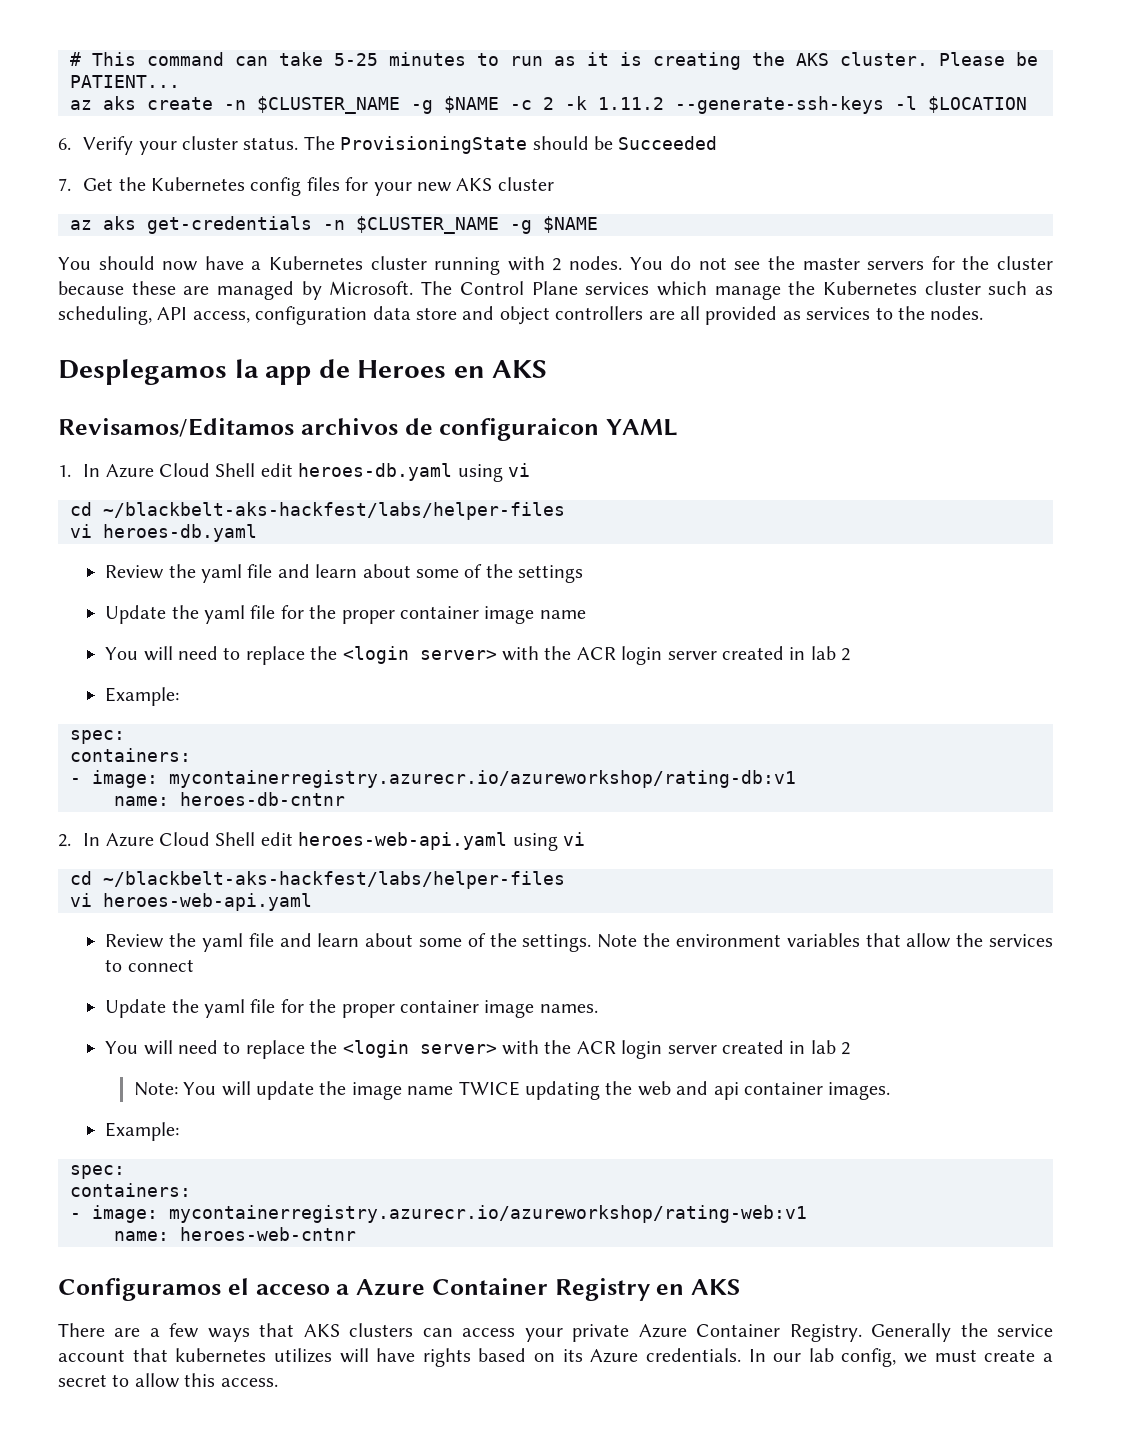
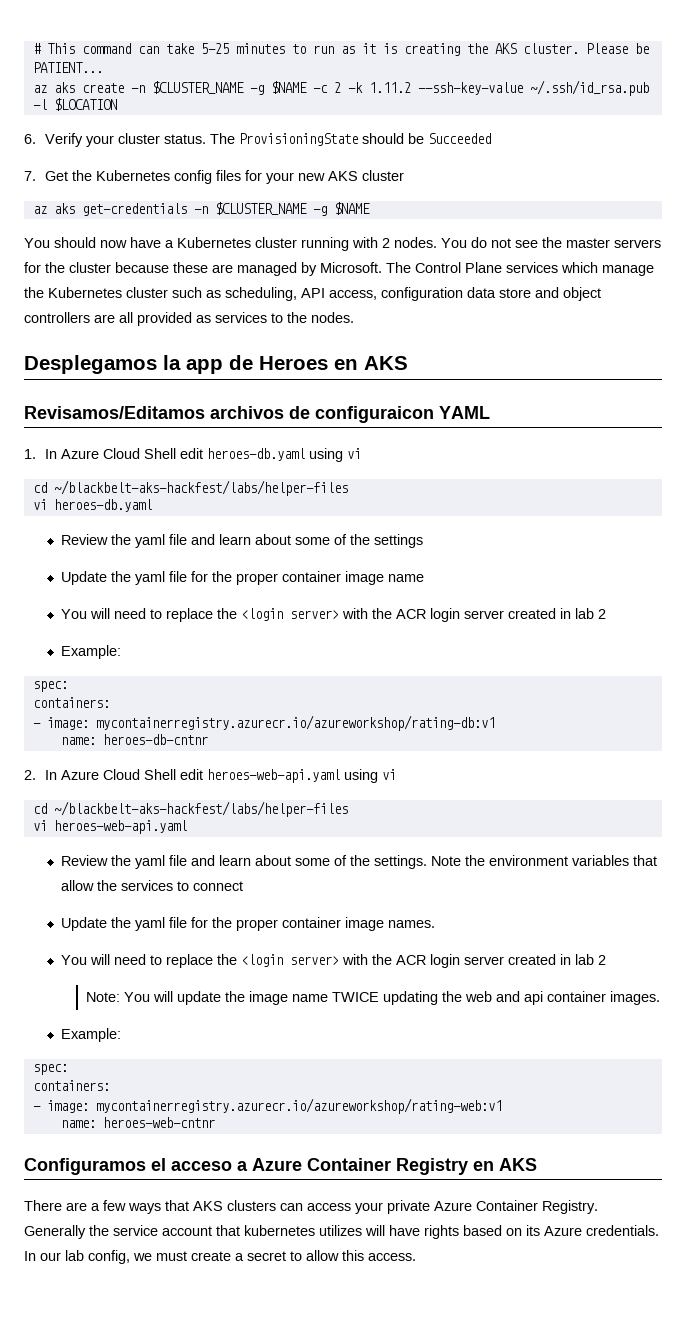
[675,96,884,114] --generate-ssh-keys -> [417,80,649,96] --ssh-key-value ~/.ssh/id_rsa.pub

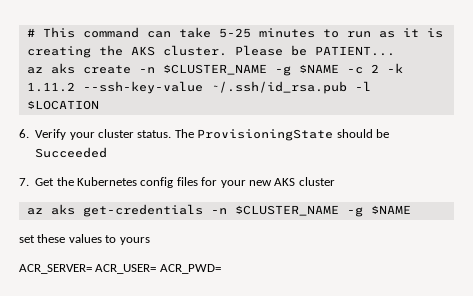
[24,237,661,251] [24,262,654,276] [24,287,601,301] [24,312,354,326] [24,355,408,374] [24,406,490,423] [24,448,361,462] [32,480,348,496] [32,499,152,512] [60,534,423,548] [60,571,424,585] [60,608,606,622] [60,645,121,659] [32,681,68,692] [32,697,110,708] [32,715,495,731] [60,734,208,745] [24,769,396,783] [32,801,348,817] [32,820,187,834] [60,855,657,869] [60,880,243,891] [60,917,435,931] [60,954,606,968] [86,991,661,1005] [60,1028,121,1042] [32,1064,68,1075] [32,1080,110,1091] [32,1098,502,1114] [60,1117,215,1128] [24,1158,537,1175] [24,1200,598,1214] [24,1225,659,1239] [24,1250,416,1264] You should now have a Kubernetes cluster running with 2 nodes. You do not see the master servers for the cluster because these are managed by Microsoft. The Control Plane services which manage the Kubernetes cluster such as scheduling, API access, configuration data store and object controllers are all provided as services to the nodes. // Desplegamos la app de Heroes en AKS // Revisamos/Editamos archivos de configuraicon YAML // 1. In Azure Cloud Shell edit heroes-db.yaml using vi // cd ~/blackbelt-aks-hackfest/labs/helper-files // vi heroes-db.yaml // Review the yaml file and learn about some of the settings // Update the yaml file for the proper container image name // You will need to replace the <login server> with the ACR login server created in lab 2 // Example: // spec: // containers: // - image: mycontainerregistry.azurecr.io/azureworkshop/rating-db:v1 // name: heroes-db-cntnr // 2. In Azure Cloud Shell edit heroes-web-api.yaml using vi // cd ~/blackbelt-aks-hackfest/labs/helper-files // vi heroes-web-api.yaml // Review the yaml file and learn about some of the settings. Note the environment variables that allow the services to connect // Update the yaml file for the proper container image names. // You will need to replace the <login server> with the ACR login server created in lab 2 // Note: You will update the image name TWICE updating the web and api container images. // Example: // spec: // containers: // - image: mycontainerregistry.azurecr.io/azureworkshop/rating-web:v1 // name: heroes-web-cntnr // Configuramos el acceso a Azure Container Registry en AKS // There are a few ways that AKS clusters can access your private Azure Container Registry. Generally the service account that kubernetes utilizes will have rights based on its Azure credentials. In our lab config, we must create a secret to allow this access. -> [19,234,150,245] [19,264,221,274] set these values to yours // ACR_SERVER= ACR_USER= ACR_PWD=

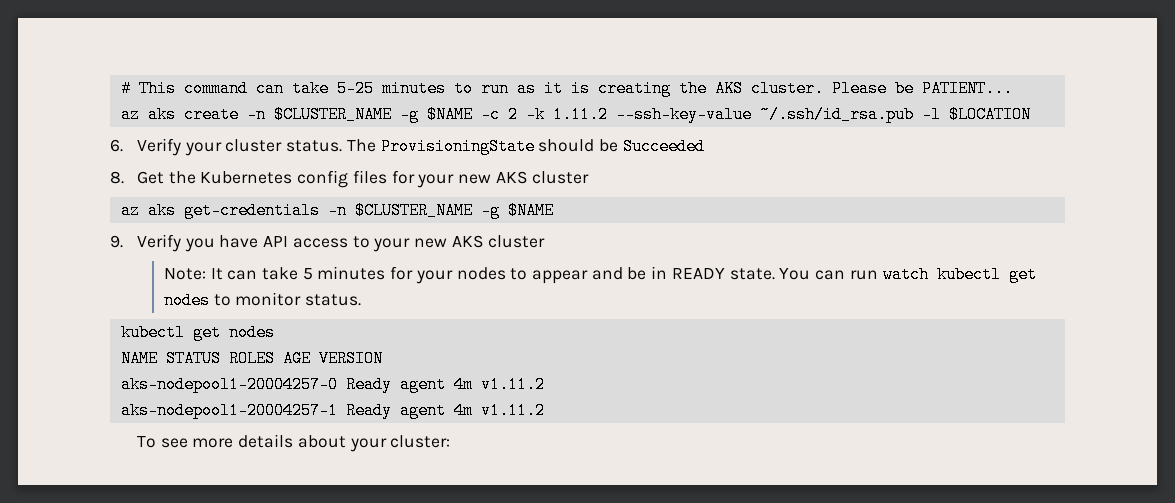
[19,178,29,186] 7. -> [110,171,124,184] 8.
[19,234,150,245] [19,264,221,274] set these values to yours // ACR_SERVER= ACR_USER= ACR_PWD= -> [110,234,546,252] [163,266,1037,284] [163,292,361,309] [120,324,275,341] [120,350,383,367] [120,376,545,393] [120,402,545,419] [136,434,451,452] 9. Verify you have API access to your new AKS cluster // Note: It can take 5 minutes for your nodes to appear and be in READY state. You can run watch kubectl get nodes to monitor status. // kubectl get nodes // NAME STATUS ROLES AGE VERSION // aks-nodepool1-20004257-0 Ready agent 4m v1.11.2 // aks-nodepool1-20004257-1 Ready agent 4m v1.11.2 // To see more details about your cluster:

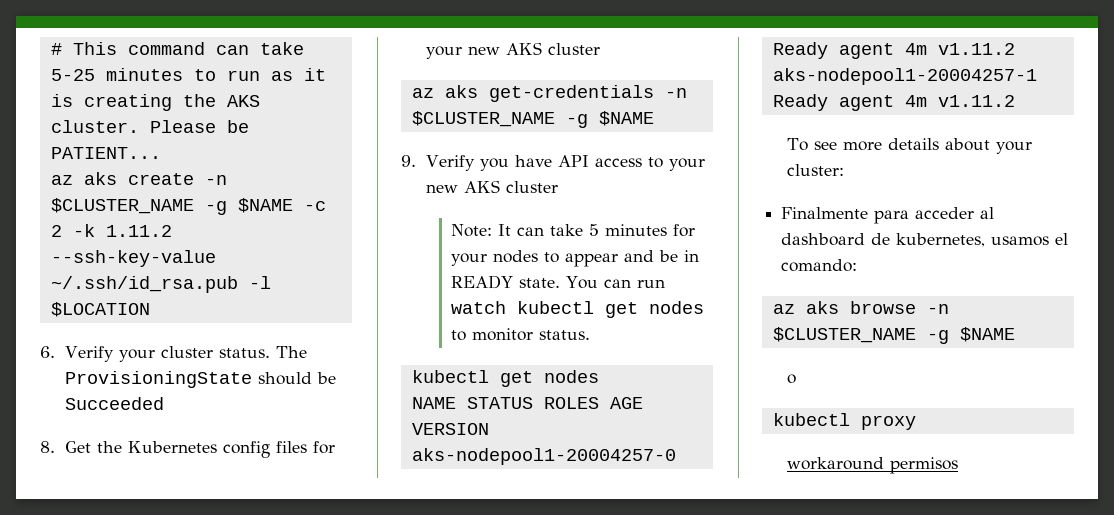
(451, 441) none -> [781,207,995,224] [781,233,1069,247] [781,259,858,272] [772,301,949,314] [772,327,1015,344] [787,374,797,384] [772,413,916,430] [787,457,959,474] // Finalmente para acceder al dashboard de kubernetes, usamos el comando: // az aks browse -n $CLUSTER_NAME -g $NAME // o // kubectl proxy // workaround permisos

